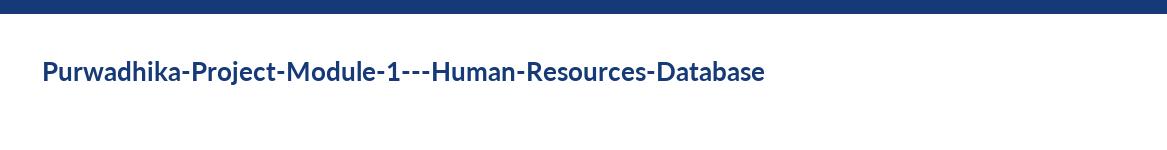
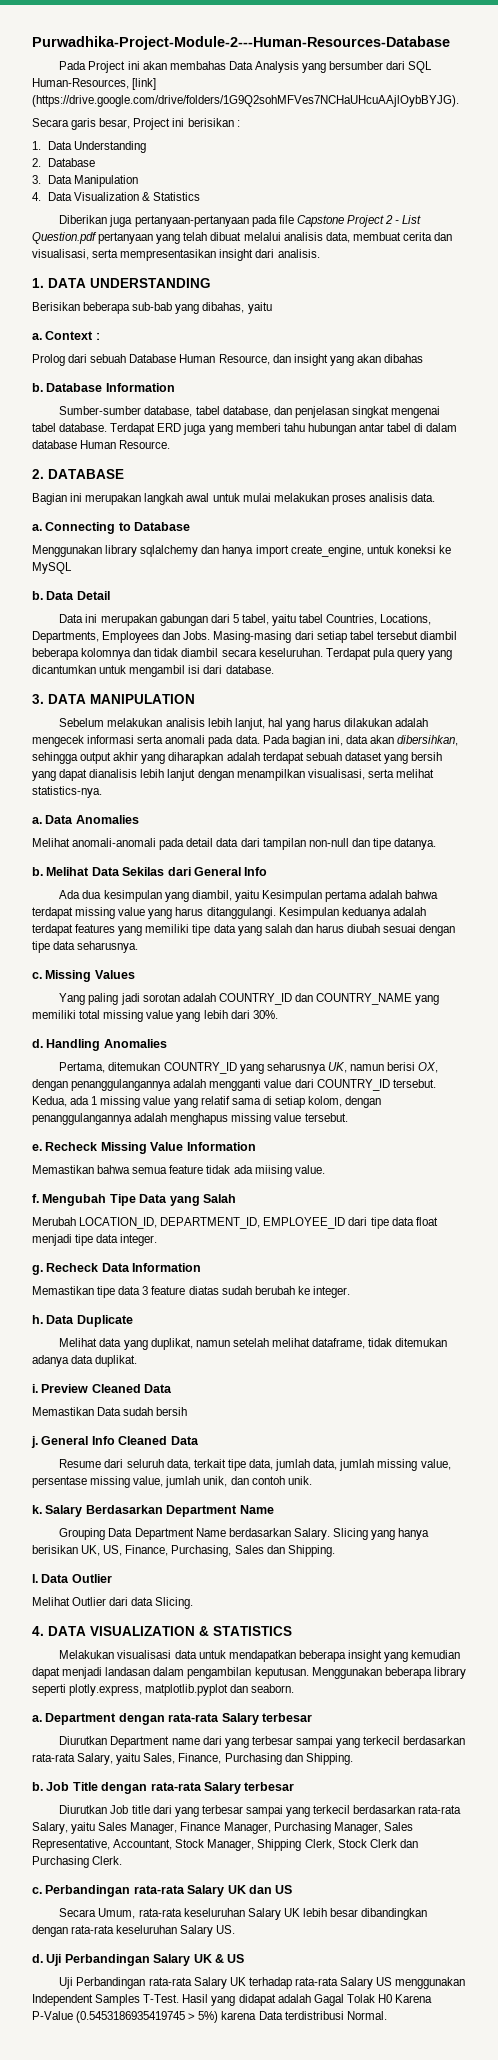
[42,61,765,85] Purwadhika-Project-Module-1---Human-Resources-Database -> [32,36,450,50] [59,61,433,73] [32,78,157,90] [32,95,459,107] [32,118,240,130] [32,141,146,153] [32,158,95,167] [32,175,138,187] [32,192,201,201] [59,215,422,227] [32,232,453,244] [32,249,320,261] [32,278,211,288] [32,302,272,314] [32,331,100,340] [32,354,424,366] [32,383,175,392] [59,406,441,418] [32,423,458,435] [32,440,171,449] [32,469,124,479] [32,493,436,505] [32,522,191,534] [32,545,451,557] [32,562,72,574] [32,591,110,600] [59,614,432,626] [32,631,457,643] [32,648,453,660] [32,665,274,677] [32,694,195,704] [59,718,429,730] [32,735,459,747] [32,752,443,764] [32,769,434,781] [32,786,102,798] [32,815,139,824] [32,838,437,850] [32,867,268,876] [59,890,439,902] [32,907,426,919] [32,924,456,936] [32,941,139,953] [32,970,135,982] [59,993,440,1005] [32,1010,278,1022] [32,1039,167,1051] [59,1062,439,1074] [32,1079,436,1091] [32,1096,382,1108] [32,1113,348,1125] [32,1142,256,1154] [32,1165,325,1177] [32,1194,236,1206] [32,1217,438,1229] [32,1234,158,1246] [32,1263,202,1275] [32,1286,350,1298] [32,1315,133,1327] [59,1338,448,1350] [32,1355,138,1367] [32,1384,173,1393] [32,1407,188,1416] [31,1436,199,1448] [59,1459,451,1471] [32,1476,312,1488] [32,1505,274,1517] [59,1528,430,1540] [32,1545,335,1557] [32,1574,112,1583] [32,1597,194,1609] [32,1626,292,1636] [59,1650,461,1662] [32,1667,466,1679] [32,1684,295,1696] [32,1713,312,1725] [59,1736,466,1748] [32,1753,353,1765] [32,1782,295,1794] [59,1805,462,1817] [32,1822,413,1834] [32,1839,418,1851] [32,1856,123,1868] [32,1885,293,1897] [59,1908,428,1920] [32,1925,236,1937] [32,1954,245,1966] [59,1977,466,1989] [32,1994,433,2006] [32,2011,387,2023] Purwadhika-Project-Module-2---Human-Resources-Database // Pada Project ini akan membahas Data Analysis yang bersumber dari SQL Human-Resources, [link] (https://drive.google.com/drive/folders/1G9Q2sohMFVes7NCHaUHcuAAjlOybBYJG). // Secara garis besar, Project ini berisikan : // 1. Data Understanding // 2. Database // 3. Data Manipulation // 4. Data Visualization & Statistics // Diberikan juga pertanyaan-pertanyaan pada file Capstone Project 2 - List Question.pdf pertanyaan yang telah dibuat melalui analisis data, membuat cerita dan visualisasi, serta mempresentasikan insight dari analisis. // 1. DATA UNDERSTANDING // Berisikan beberapa sub-bab yang dibahas, yaitu // a. Context : // Prolog dari sebuah Database Human Resource, dan insight yang akan dibahas // b. Database Information // Sumber-sumber database, tabel database, dan penjelasan singkat mengenai tabel database. Terdapat ERD juga yang memberi tahu hubungan antar tabel di dalam database Human Resource. // 2. DATABASE // Bagian ini merupakan langkah awal untuk mulai melakukan proses analisis data. // a. Connecting to Database // Menggunakan library sqlalchemy dan hanya import create_engine, untuk koneksi ke MySQL // b. Data Detail // Data ini merupakan gabungan dari 5 tabel, yaitu tabel Countries, Locations, Departments, Employees dan Jobs. Masing-masing dari setiap tabel tersebut diambil beberapa kolomnya dan tidak diambil secara keseluruhan. Terdapat pula query yang dicantumkan untuk mengambil isi dari database. // 3. DATA MANIPULATION // Sebelum melakukan analisis lebih lanjut, hal yang harus dilakukan adalah mengecek informasi serta anomali pada data. Pada bagian ini, data akan dibersihkan, sehingga output akhir yang diharapkan adalah terdapat sebuah dataset yang bersih yang dapat dianalisis lebih lanjut dengan menampilkan visualisasi, serta melihat statistics-nya. // a. Data Anomalies // Melihat anomali-anomali pada detail data dari tampilan non-null dan tipe datanya. // b. Melihat Data Sekilas dari General Info // Ada dua kesimpulan yang diambil, yaitu Kesimpulan pertama adalah bahwa terdapat missing value yang harus ditanggulangi. Kesimpulan keduanya adalah terdapat features yang memiliki tipe data yang salah dan harus diubah sesuai dengan tipe data seharusnya. // c. Missing Values // Yang paling jadi sorotan adalah COUNTRY_ID dan COUNTRY_NAME yang memiliki total missing value yang lebih dari 30%. // d. Handling Anomalies // Pertama, ditemukan COUNTRY_ID yang seharusnya UK, namun berisi OX, dengan penanggulangannya adalah mengganti value dari COUNTRY_ID tersebut. Kedua, ada 1 missing value yang relatif sama di setiap kolom, dengan penanggulangannya adalah menghapus missing value tersebut. // e. Recheck Missing Value Information // Memastikan bahwa semua feature tidak ada miising value. // f. Mengubah Tipe Data yang Salah // Merubah LOCATION_ID, DEPARTMENT_ID, EMPLOYEE_ID dari tipe data float menjadi tipe data integer. // g. Recheck Data Information // Memastikan tipe data 3 feature diatas sudah berubah ke integer. // h. Data Duplicate // Melihat data yang duplikat, namun setelah melihat dataframe, tidak ditemukan adanya data duplikat. // i. Preview Cleaned Data // Memastikan Data sudah bersih // j. General Info Cleaned Data // Resume dari seluruh data, terkait tipe data, jumlah data, jumlah missing value, persentase missing value, jumlah unik, dan contoh unik. // k. Salary Berdasarkan Department Name // Grouping Data Department Name berdasarkan Salary. Slicing yang hanya berisikan UK, US, Finance, Purchasing, Sales dan Shipping. // l. Data Outlier // Melihat Outlier dari data Slicing. // 4. DATA VISUALIZATION & STATISTICS // Melakukan visualisasi data untuk mendapatkan beberapa insight yang kemudian dapat menjadi landasan dalam pengambilan keputusan. Menggunakan beberapa library seperti plotly.express, matplotlib.pyplot dan seaborn. // a. Department dengan rata-rata Salary terbesar // Diurutkan Department name dari yang terbesar sampai yang terkecil berdasarkan rata-rata Salary, yaitu Sales, Finance, Purchasing dan Shipping. // b. Job Title dengan rata-rata Salary terbesar // Diurutkan Job title dari yang terbesar sampai yang terkecil berdasarkan rata-rata Salary, yaitu Sales Manager, Finance Manager, Purchasing Manager, Sales Representative, Accountant, Stock Manager, Shipping Clerk, Stock Clerk dan Purchasing Clerk. // c. Perbandingan rata-rata Salary UK dan US // Secara Umum, rata-rata keseluruhan Salary UK lebih besar dibandingkan dengan rata-rata keseluruhan Salary US. // d. Uji Perbandingan Salary UK & US // Uji Perbandingan rata-rata Salary UK terhadap rata-rata Salary US menggunakan Independent Samples T-Test. Hasil yang didapat adalah Gagal Tolak H0 Karena P-Value (0.5453186935419745 > 5%) karena Data terdistribusi Normal.

